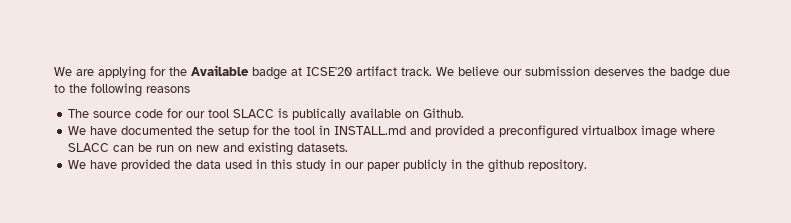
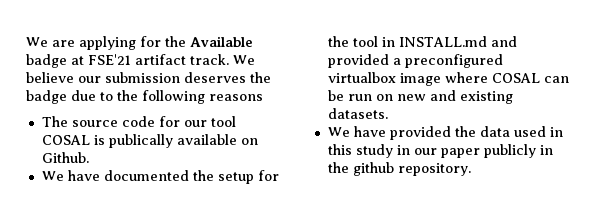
[306,67,352,76] ICSE'20 -> [88,54,131,65] FSE'21
[233,109,275,118] SLACC -> [41,135,90,145] COSAL
[68,143,110,152] SLACC -> [491,73,540,83] COSAL

